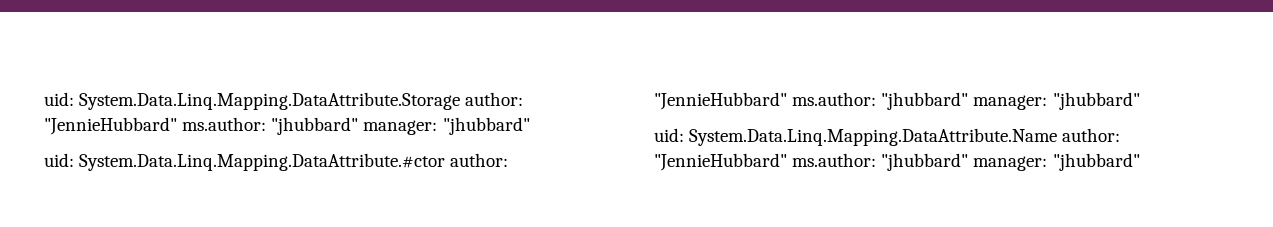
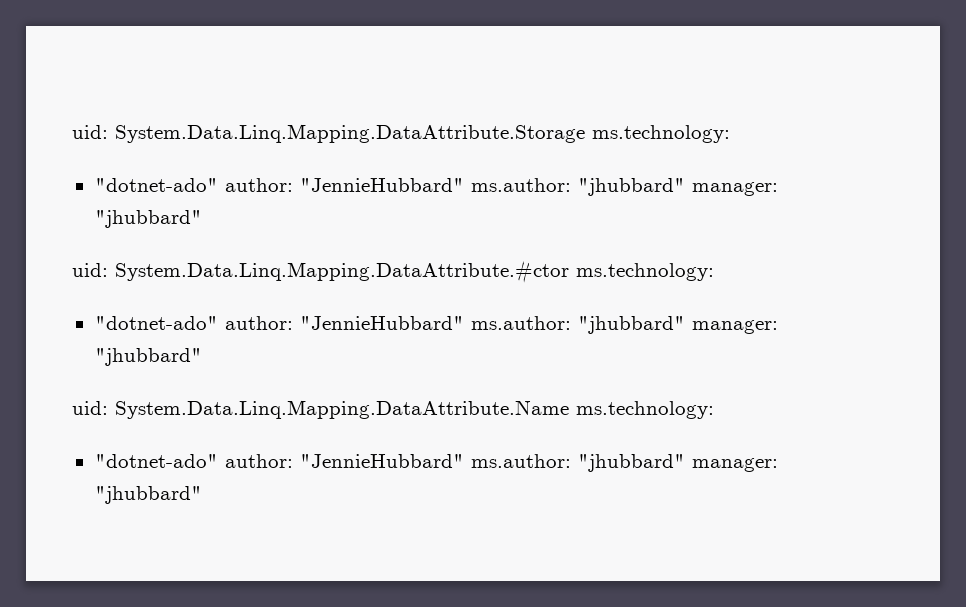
(461, 101) none -> [592,125,730,143] [94,178,218,192] ms.technology: // "dotnet-ado"
(446, 162) none -> [576,263,714,281] [94,316,218,330] ms.technology: // "dotnet-ado"
(1058, 137) none -> [576,401,714,419] [94,454,218,468] ms.technology: // "dotnet-ado"

